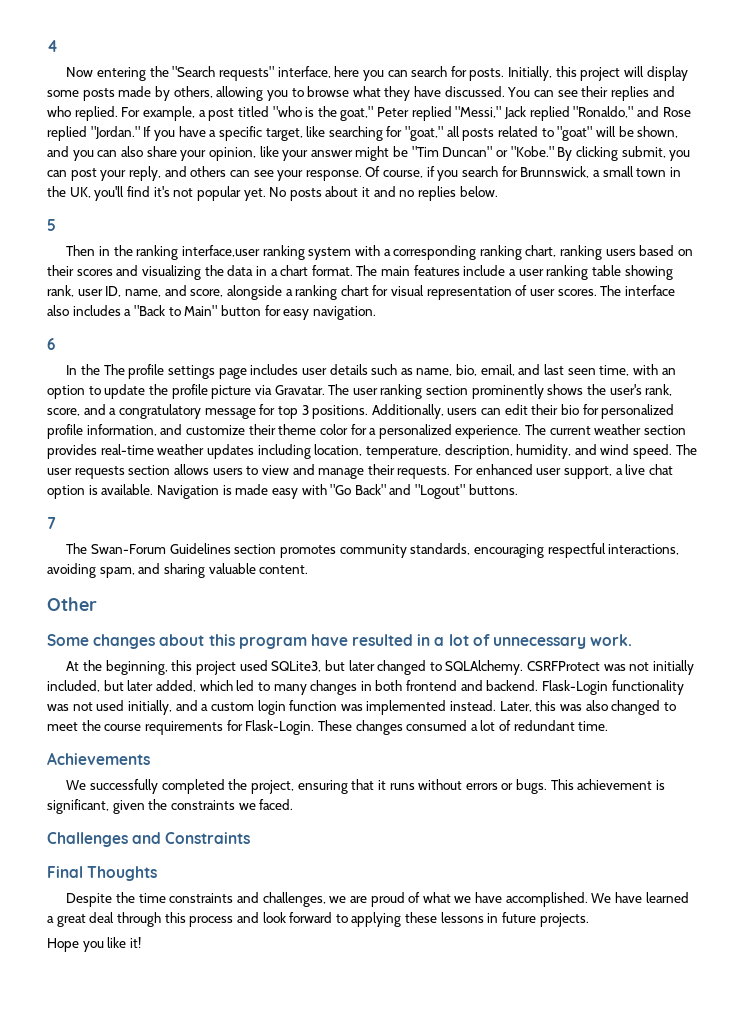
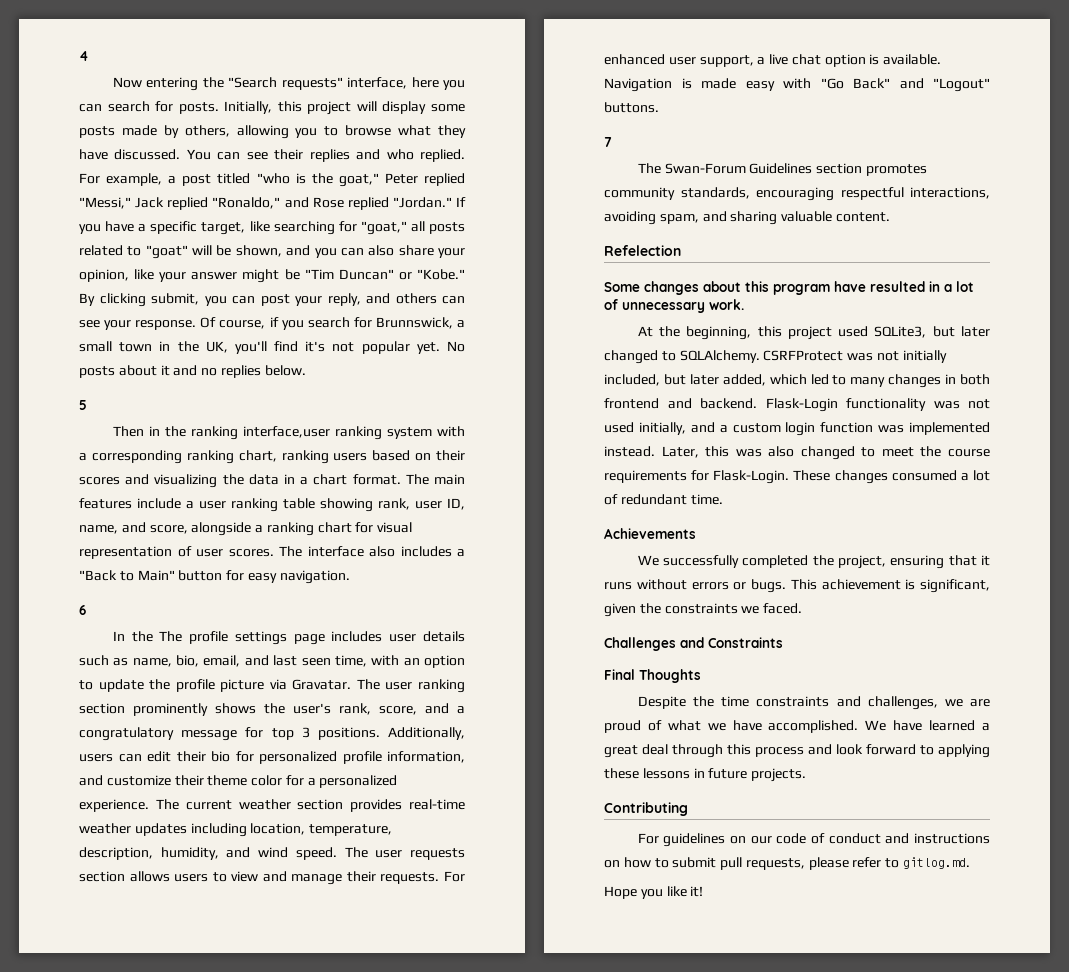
[47,597,97,611] Other -> [604,245,681,256] Refelection
(589, 920) none -> [604,802,688,816] [637,833,990,847] [604,857,971,870] // Contributing // For guidelines on our code of conduct and instructions on how to submit pull requests, please refer to gitlog.md.

